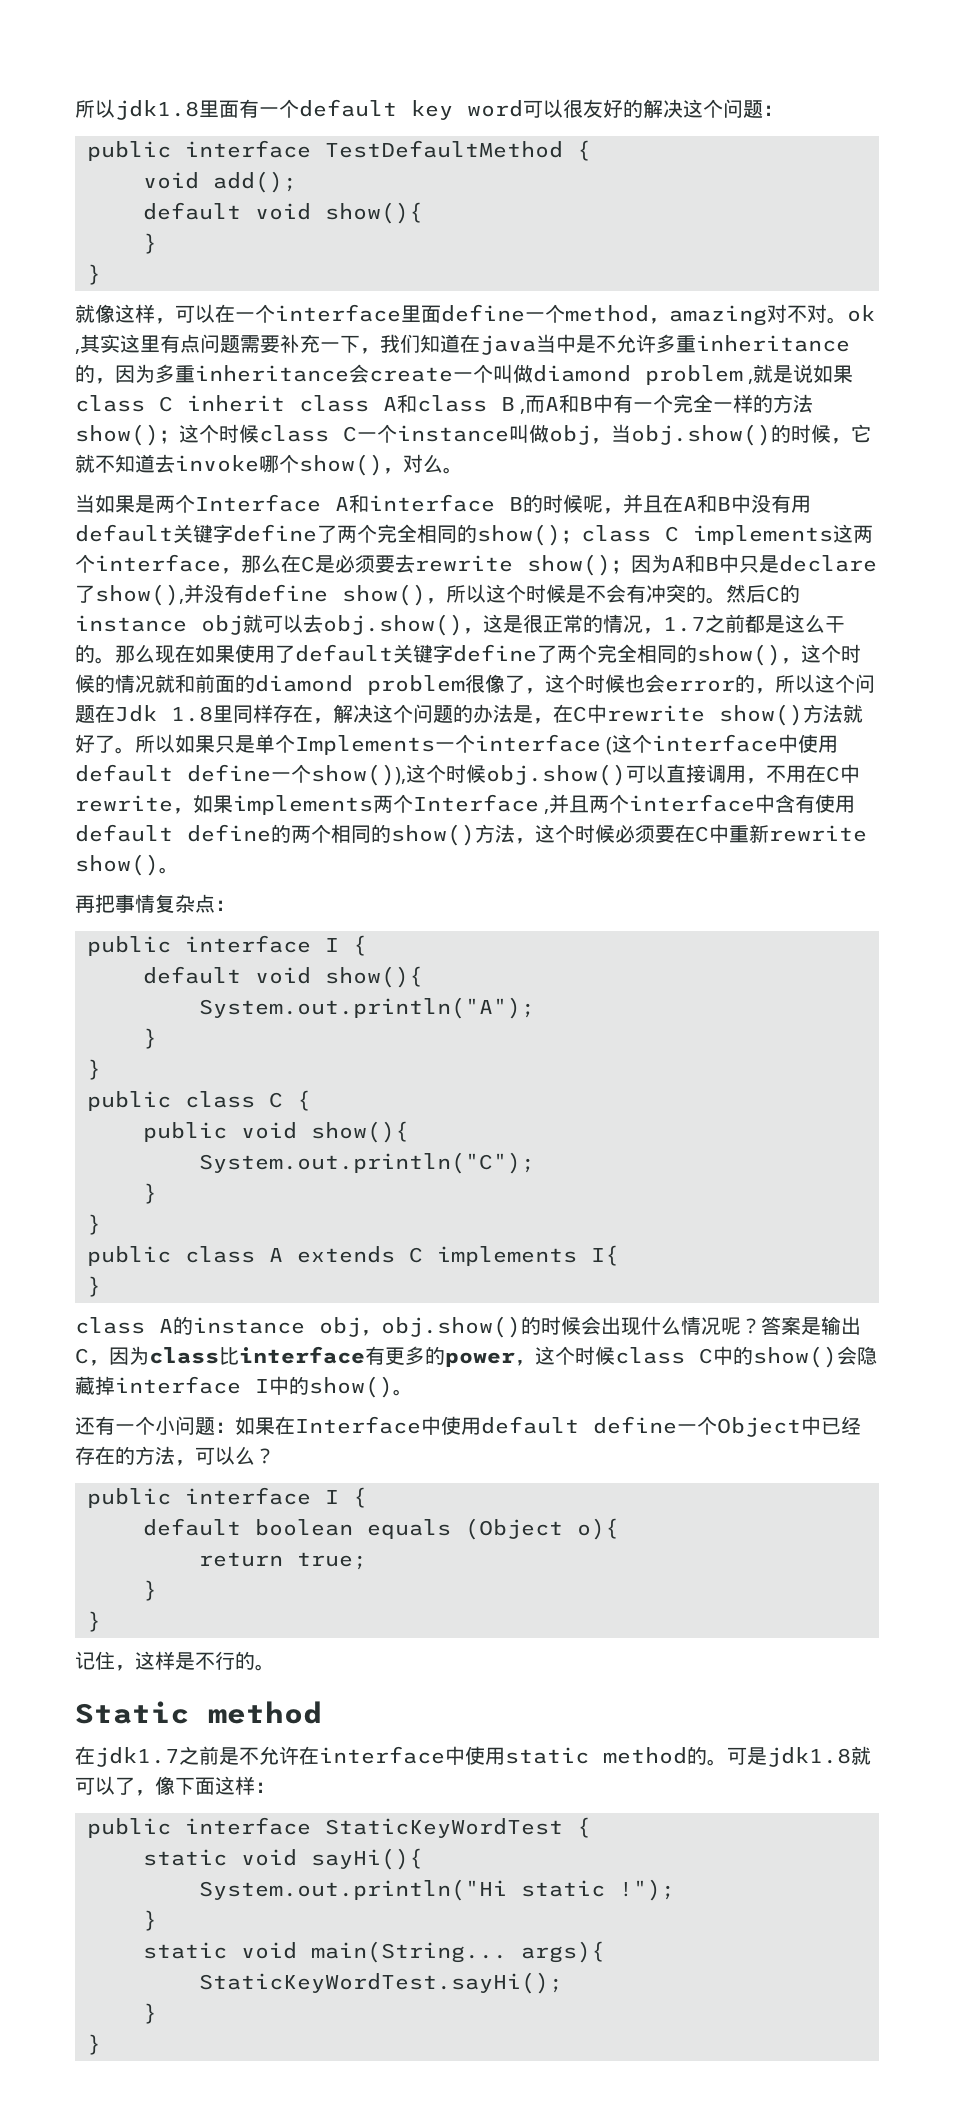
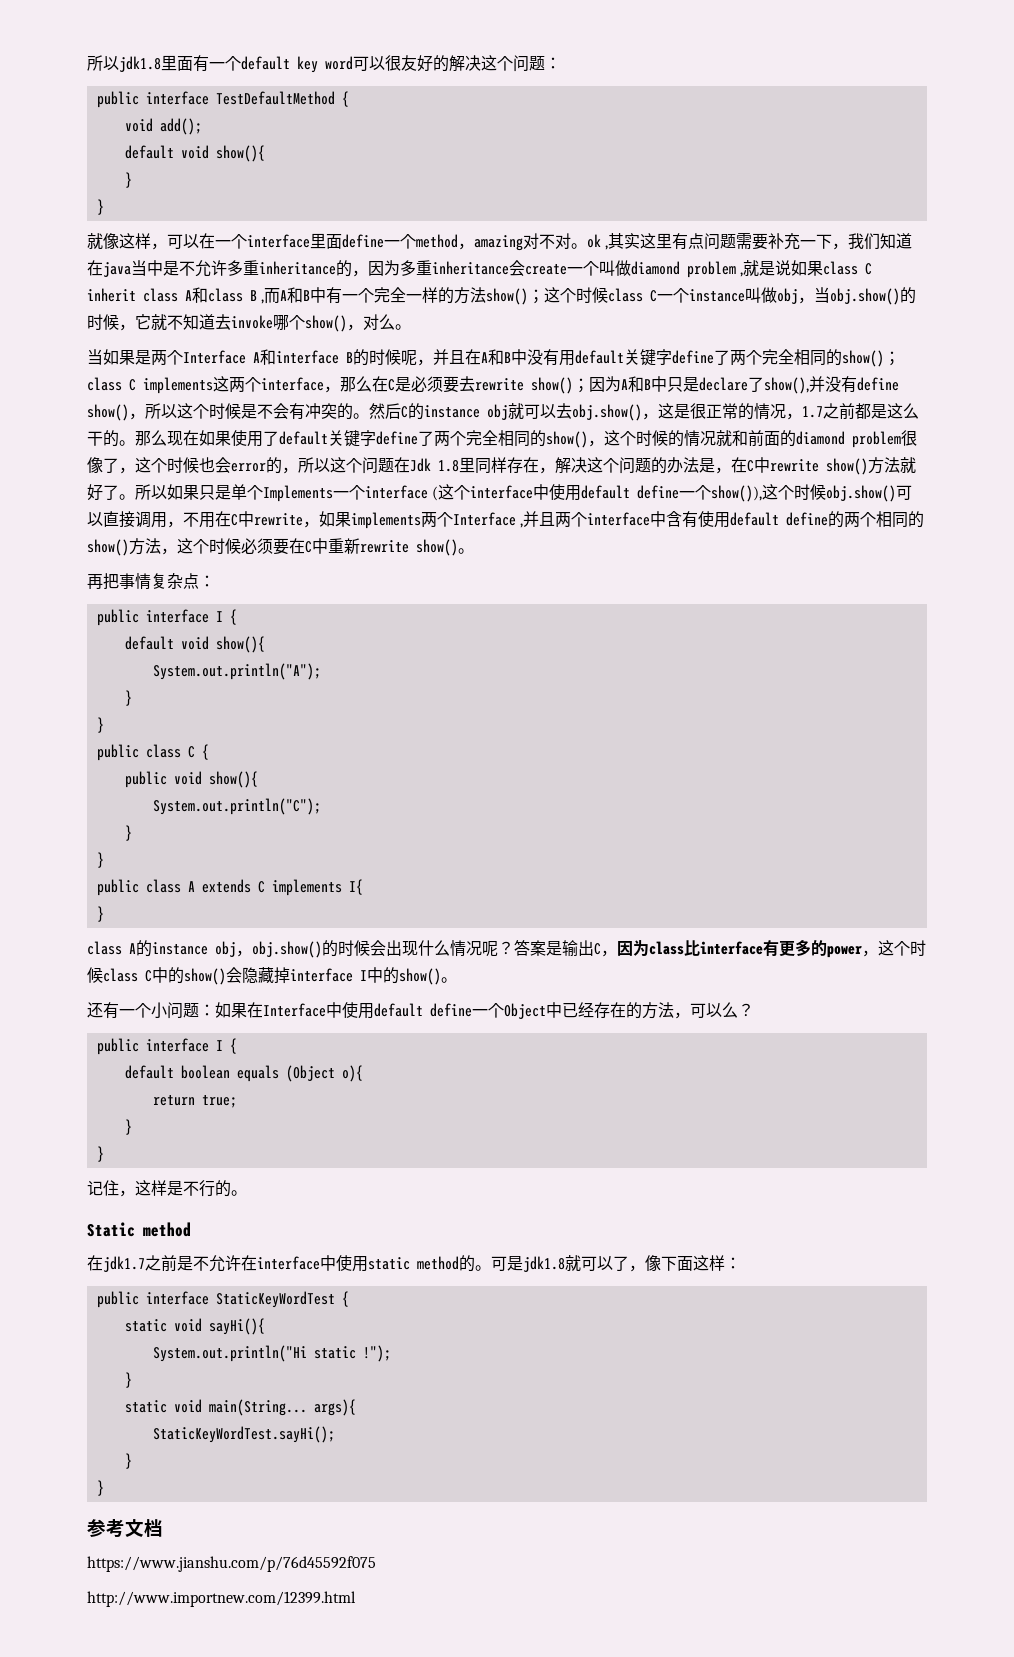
(101, 2044) none -> [87,1519,163,1537] [87,1556,376,1572] [87,1591,356,1607] // 参考文档 // https://www.jianshu.com/p/76d45592f075 // http://www.importnew.com/12399.html

